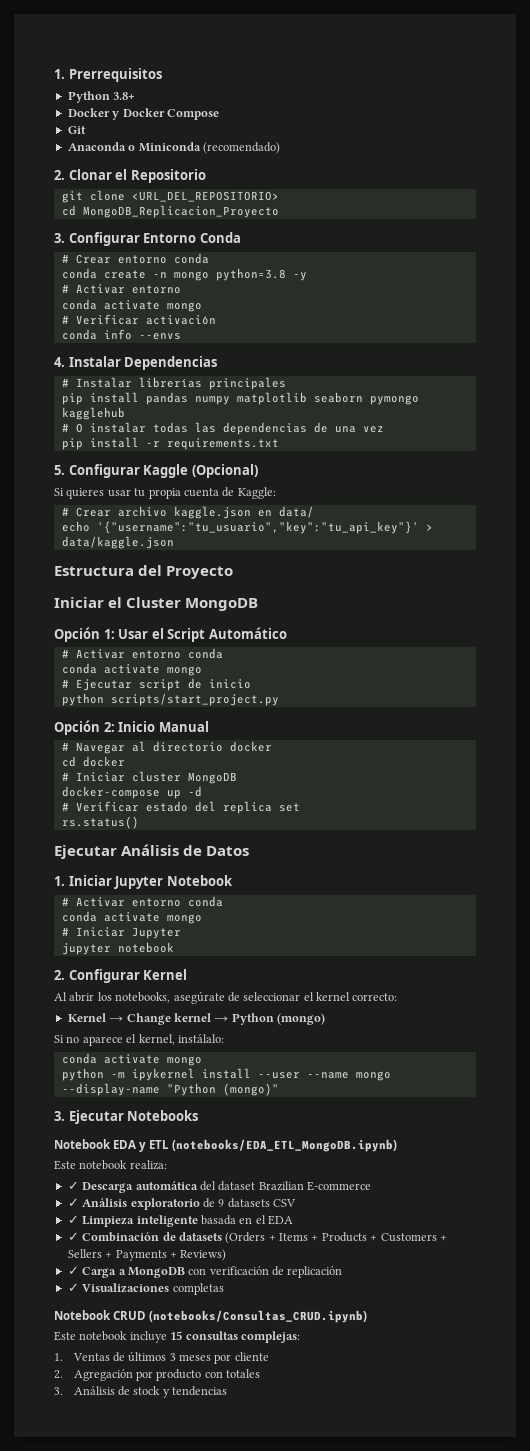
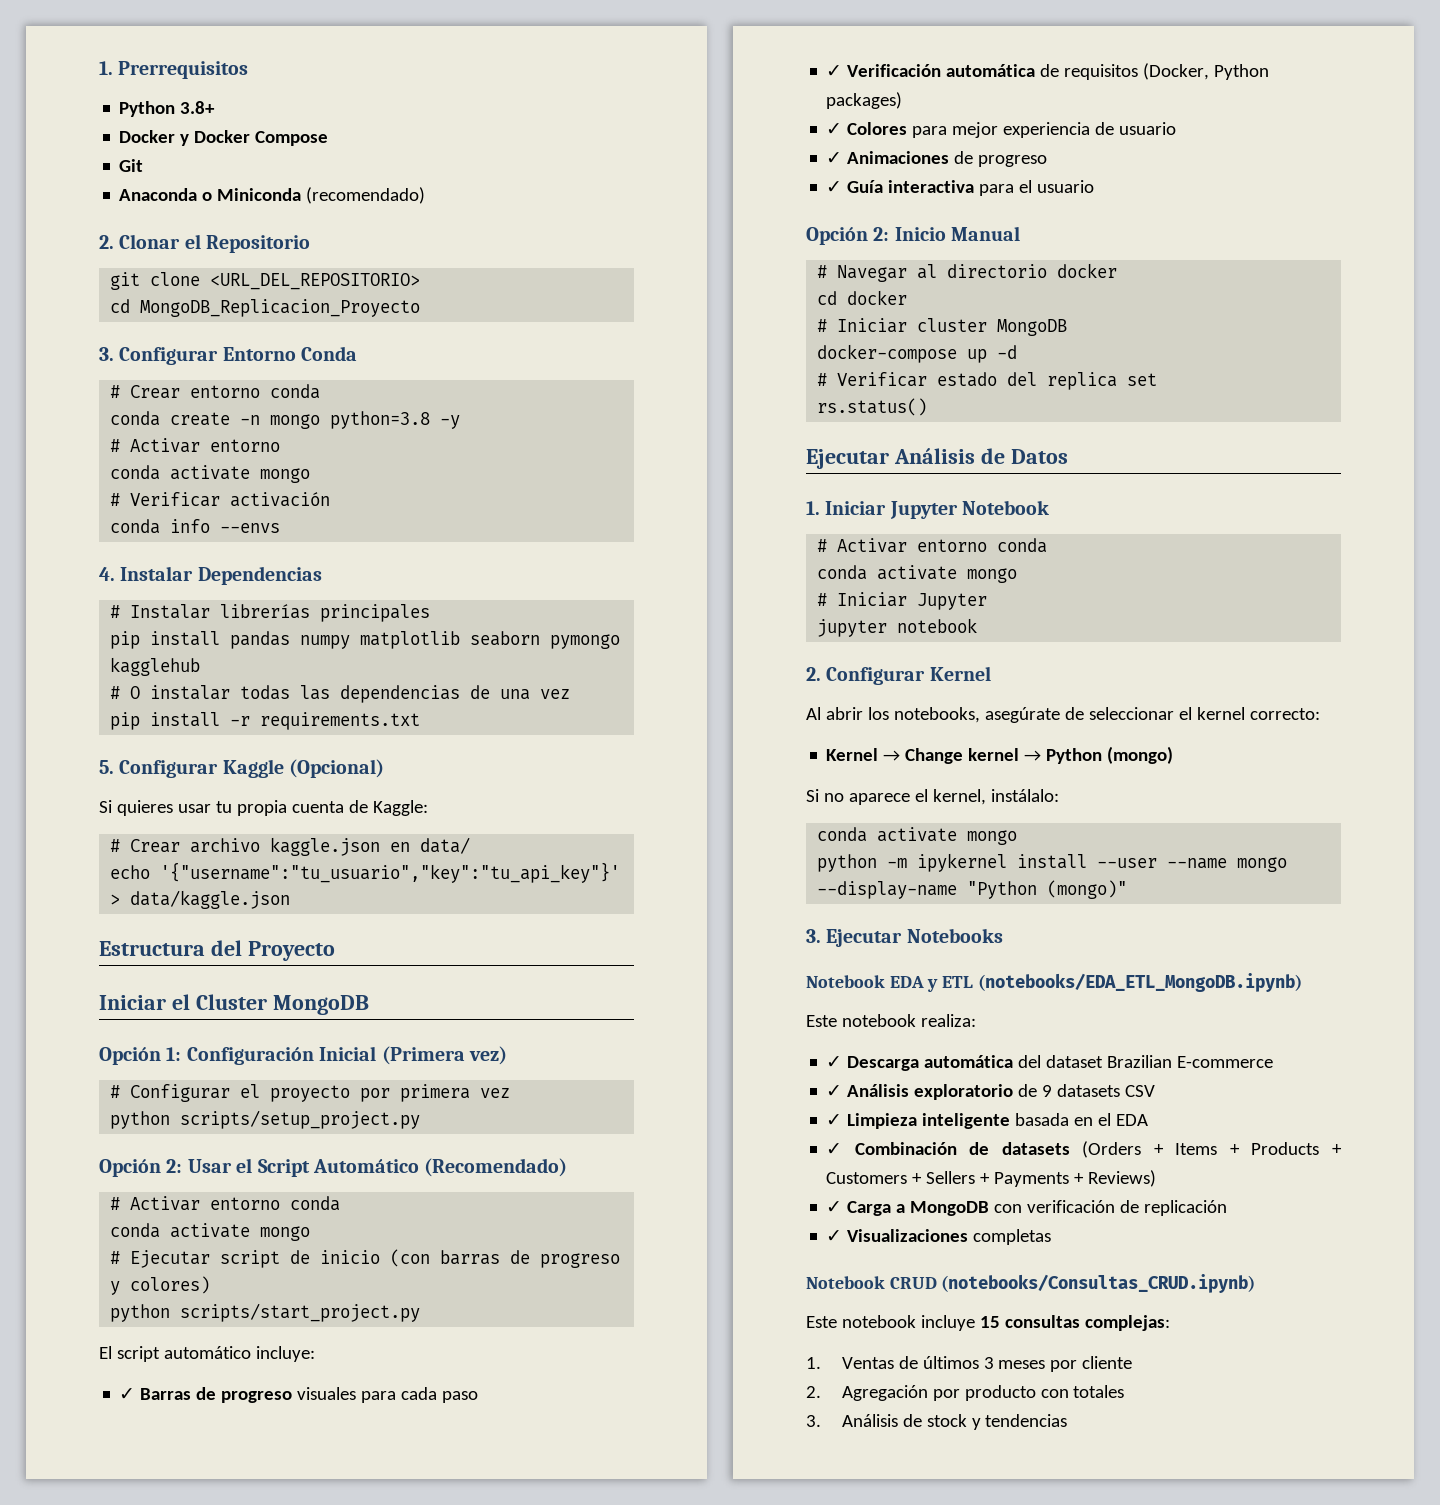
(115, 634) none -> [186,1046,507,1065] [110,1084,511,1102] [110,1110,421,1129] [99,1159,183,1177] Configuración Inicial (Primera vez) // # Configurar el proyecto por primera vez // python scripts/setup_project.py // Opción 2:
(287, 633) none -> [424,1158,568,1177] (Recomendado)
[61,693,279,706] // python scripts/start_project.py -> [390,1249,621,1268] [110,1276,211,1295] [110,1303,421,1322] [99,1346,315,1362] [119,1387,479,1403] [826,63,1270,80] [826,92,903,109] [826,122,1177,138] [826,151,1048,167] [826,180,1095,196] (con barras de progreso y colores) // python scripts/start_project.py // El script automático incluye: // ✓ Barras de progreso visuales para cada paso // ✓ Verificación automática de requisitos (Docker, Python packages) // ✓ Colores para mejor experiencia de usuario // ✓ Animaciones de progreso // ✓ Guía interactiva para el usuario

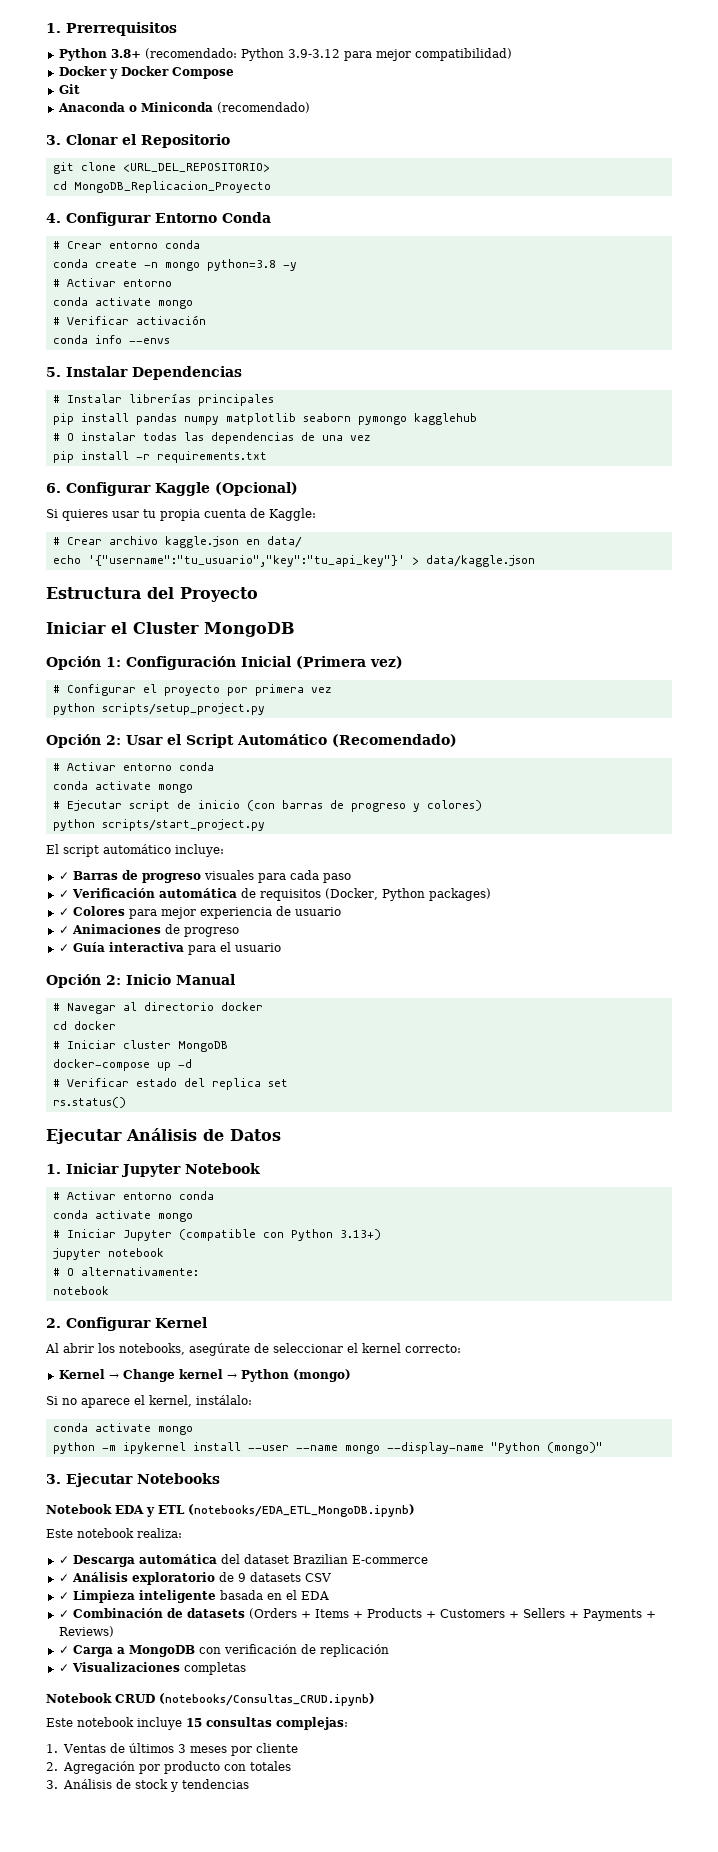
(216, 107) none -> [144,48,512,61] (recomendado: Python 3.9-3.12 para mejor compatibilidad)
[99,235,114,249] 2. -> [46,135,61,145] 3.
[99,347,114,361] 3. -> [46,213,61,223] 4.
[99,567,115,581] 4. -> [46,367,61,377] 5.
[99,760,114,774] 5. -> [46,483,61,493] 6.
[817,619,888,637] // jupyter -> [178,1229,381,1241] [52,1248,164,1260] [52,1267,199,1276] (compatible con Python 3.13+) // jupyter notebook // # O alternativamente: //

